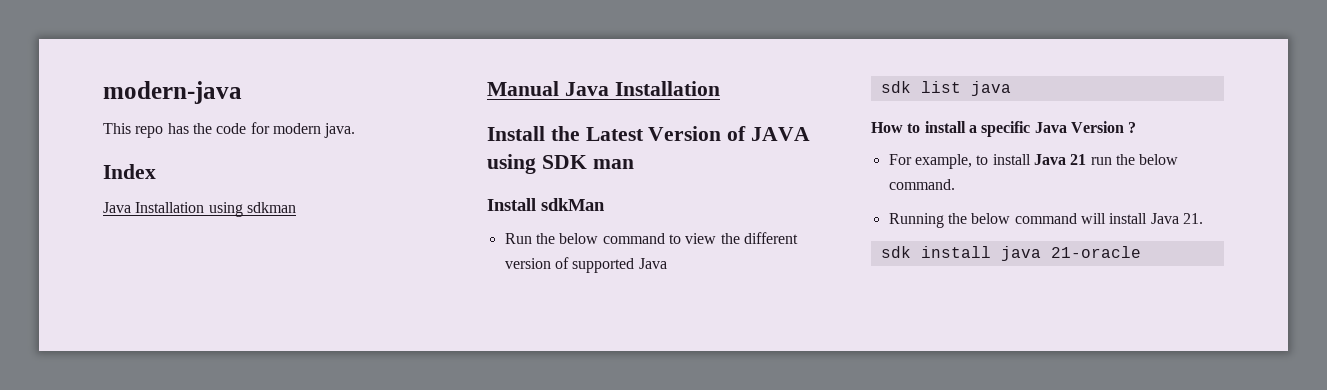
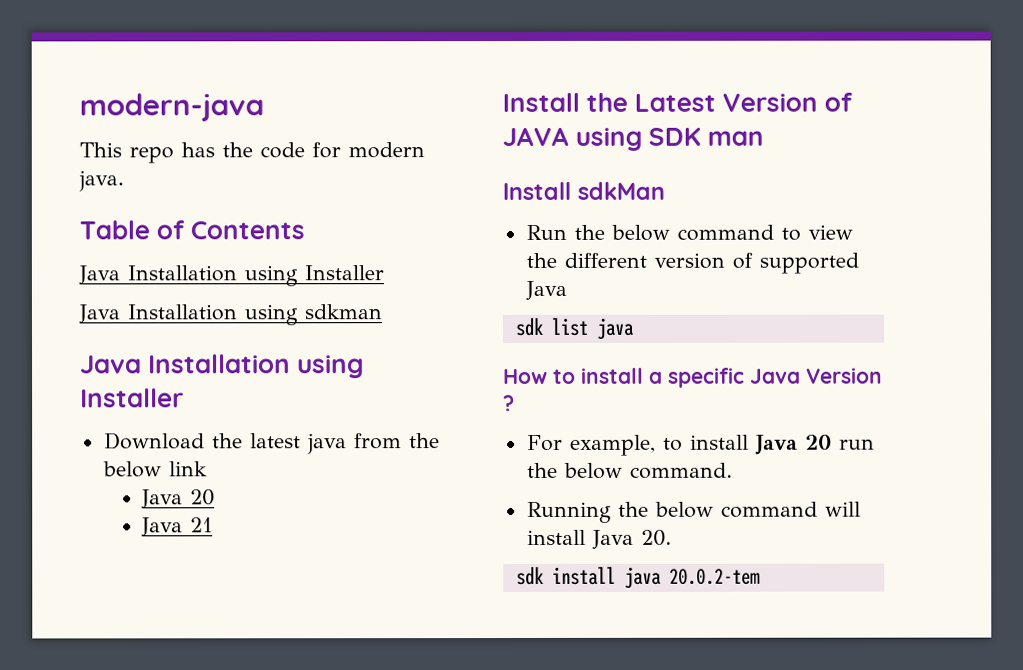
[103,164,156,179] Index -> [79,220,306,240] [78,265,384,287] Table of Contents // Java Installation using Installer
[487,81,720,96] Manual Java Installation -> [80,354,365,379] [80,388,184,408] [103,432,440,455] [102,461,208,478] [141,489,216,509] [141,517,214,537] Java Installation using Installer // Download the latest java from the below link // Java 20 // Java 21
[1070,154,1087,165] 21 -> [804,434,832,450] 20
[1182,213,1203,224] 21. -> [640,529,672,546] 20.
[1050,246,1141,258] 21-oracle -> [668,568,761,585] 20.0.2-tem

